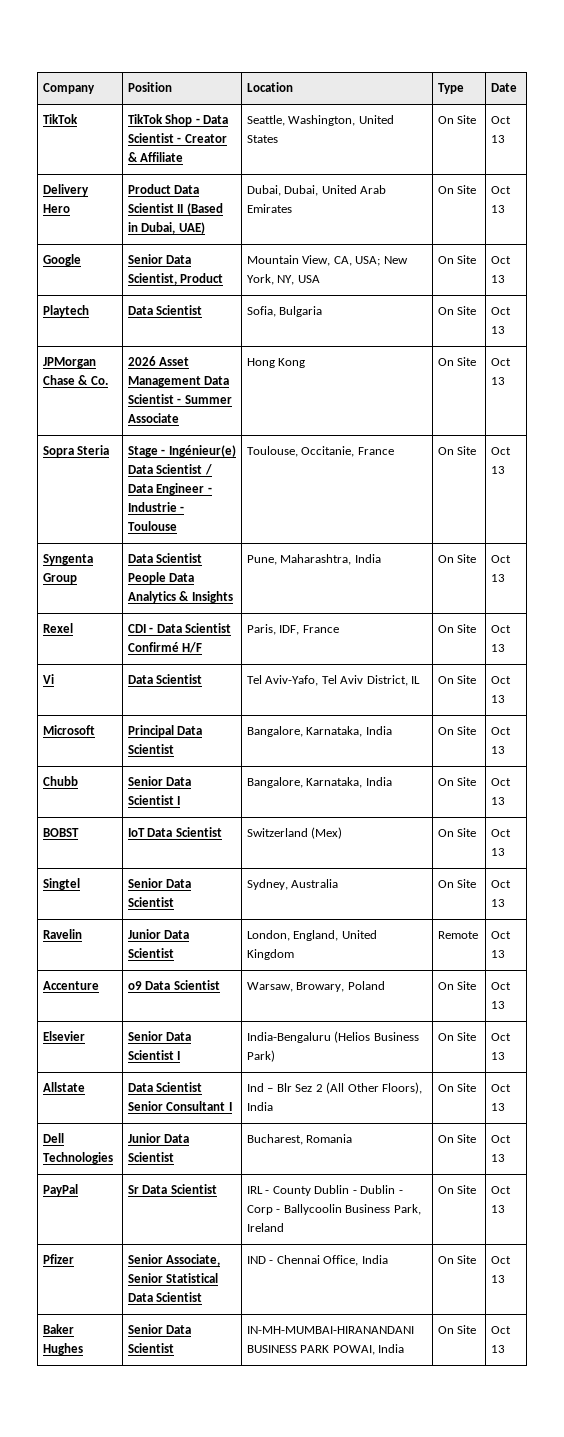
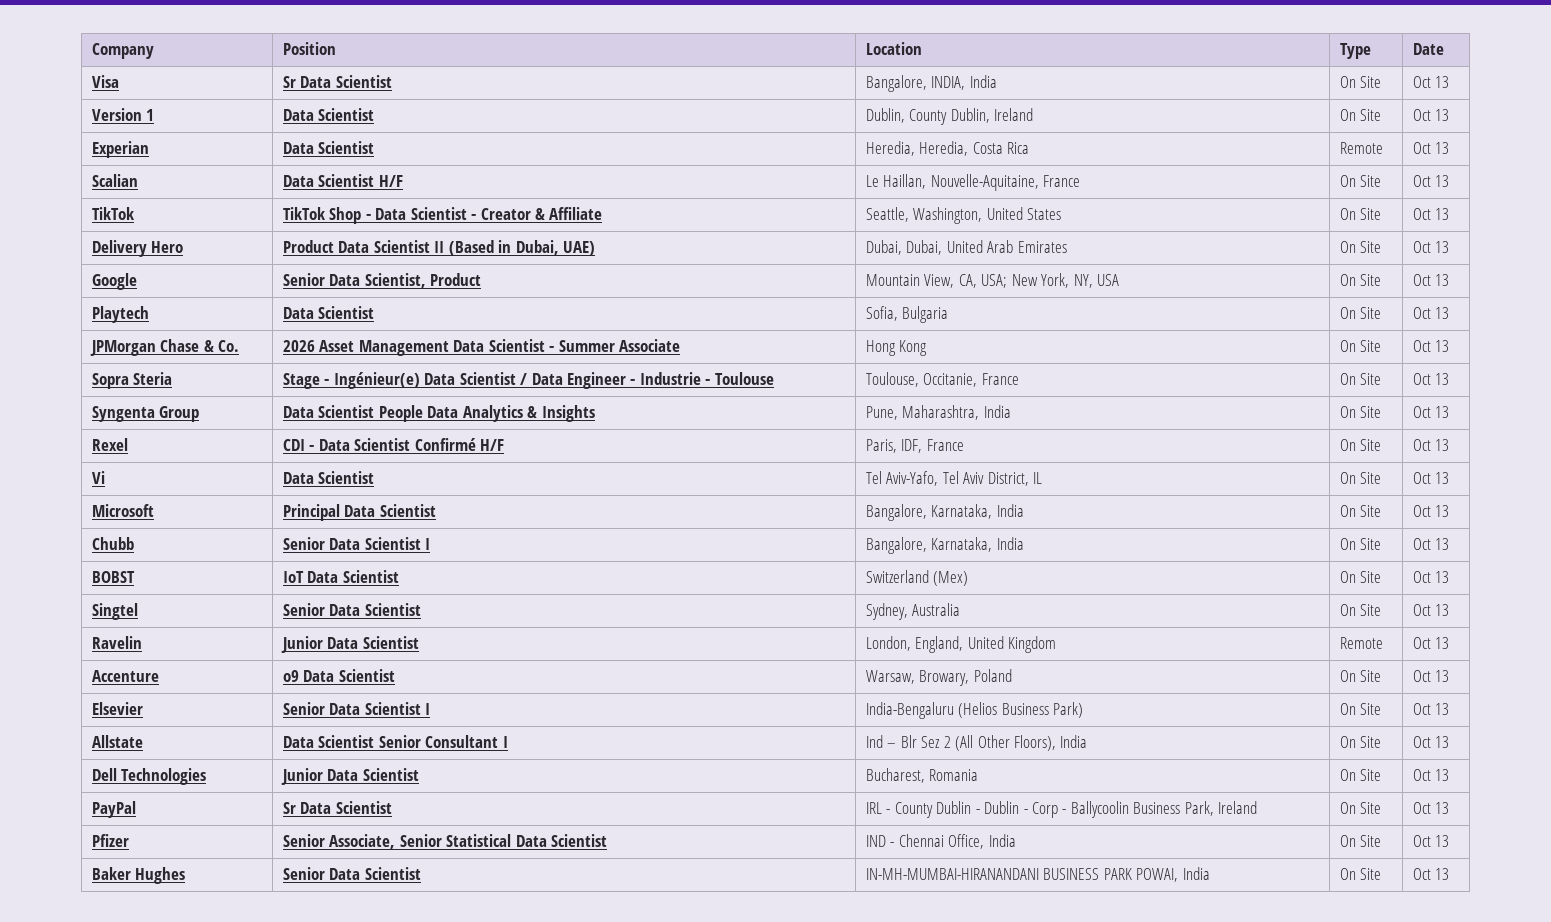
(517, 87) none -> [91,75,119,88] [282,75,392,88] [865,75,997,92] [1339,76,1382,88] [1412,76,1450,88] [91,108,155,121] [282,108,375,121] [865,108,1034,125] [1339,109,1382,121] [1412,109,1450,121] [91,141,149,158] [282,141,375,154] [865,141,1030,156] [1339,142,1383,154] [1412,142,1450,154] [91,174,138,187] [282,174,403,187] [865,174,1081,191] [1339,175,1382,187] [1412,175,1450,187] // Visa | Sr Data Scientist | Bangalore, INDIA, India | On Site | Oct 13 // Version 1 | Data Scientist | Dublin, County Dublin, Ireland | On Site | Oct 13 // Experian | Data Scientist | Heredia, Heredia, Costa Rica | Remote | Oct 13 // Scalian | Data Scientist H/F | Le Haillan, Nouvelle-Aquitaine, France | On Site | Oct 13

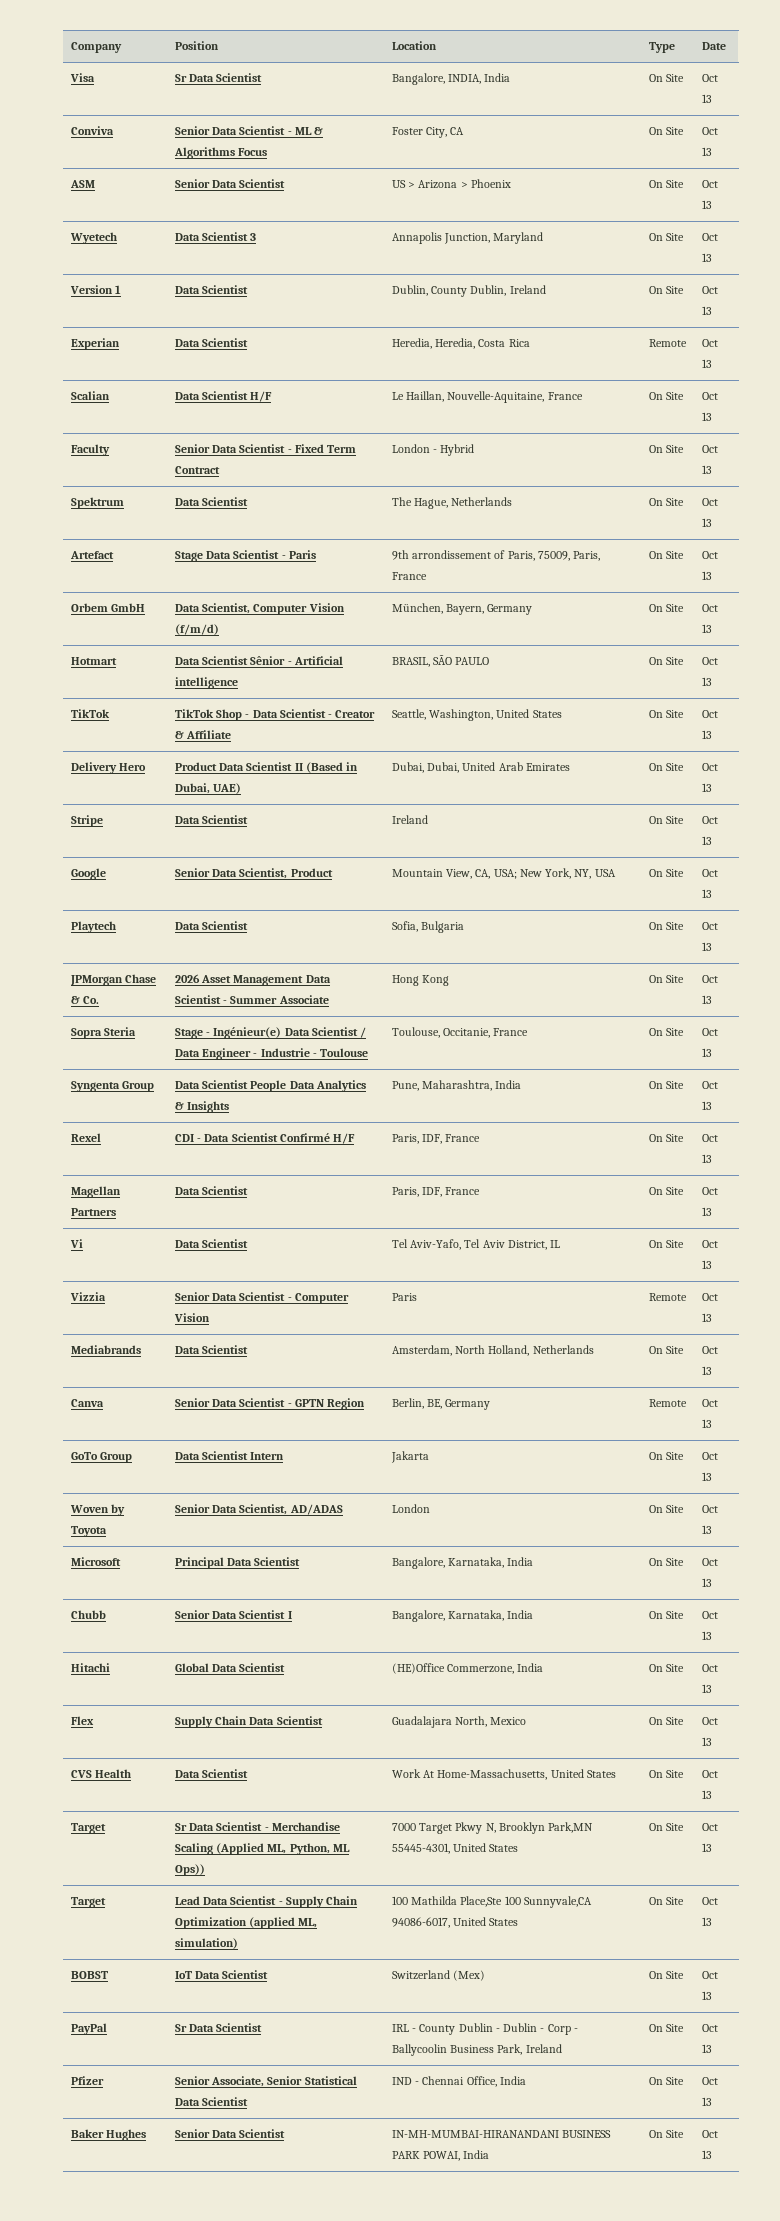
(1450, 82) none -> [70,126,114,135] [174,126,324,135] [173,147,268,159] [391,127,465,138] [648,127,685,135] [701,127,718,135] [701,147,712,156] [69,180,95,188] [174,179,286,188] [391,179,511,189] [648,180,685,188] [701,180,718,188] [701,200,712,209] [69,232,117,244] [174,232,257,241] [391,232,544,244] [648,233,685,241] [701,233,718,241] [701,253,712,262] // Conviva | Senior Data Scientist - ML & Algorithms Focus | Foster City, CA | On Site | Oct 13 // ASM | Senior Data Scientist | US > Arizona > Phoenix | On Site | Oct 13 // Wyetech | Data Scientist 3 | Annapolis Junction, Maryland | On Site | Oct 13
(1450, 181) none -> [70,444,110,456] [174,444,357,453] [174,466,220,474] [391,444,475,456] [648,445,685,453] [701,445,718,453] [701,465,712,474] [70,497,124,509] [174,497,249,506] [391,497,513,509] [648,498,685,506] [701,498,718,506] [701,518,712,527] [69,551,114,559] [174,550,316,562] [391,550,601,561] [391,572,427,580] [648,551,685,559] [701,551,718,559] [701,571,712,580] [70,603,146,612] [174,603,345,615] [174,624,219,635] [391,603,533,615] [648,604,685,612] [701,604,718,612] [701,624,712,633] [70,657,117,665] [174,656,343,665] [174,677,238,689] [391,655,490,667] [648,657,685,665] [701,657,718,665] [701,677,712,686] // Faculty | Senior Data Scientist - Fixed Term Contract | London - Hybrid | On Site | Oct 13 // Spektrum | Data Scientist | The Hague, Netherlands | On Site | Oct 13 // Artefact | Stage Data Scientist - Paris | 9th arrondissement of Paris, 75009, Paris, France | On Site | Oct 13 // Orbem GmbH | Data Scientist, Computer Vision (f/m/d) | München, Bayern, Germany | On Site | Oct 13 // Hotmart | Data Scientist Sênior - Artificial intelligence | BRASIL, SÃO PAULO | On Site | Oct 13
(1450, 247) none -> [70,815,103,827] [174,815,249,824] [391,815,428,824] [648,816,685,824] [701,816,718,824] [701,836,712,845] // Stripe | Data Scientist | Ireland | On Site | Oct 13
(1450, 445) none -> [70,1186,121,1198] [70,1208,116,1216] [174,1186,249,1195] [391,1187,481,1197] [648,1187,685,1195] [701,1187,718,1195] [701,1207,712,1216] // Magellan Partners | Data Scientist | Paris, IDF, France | On Site | Oct 13
(1450, 478) none -> [69,1292,106,1301] [174,1292,349,1304] [173,1313,210,1322] [391,1293,417,1301] [648,1293,687,1301] [701,1293,718,1301] [701,1313,712,1322] [70,1345,141,1354] [174,1345,249,1354] [391,1345,594,1356] [648,1346,685,1354] [701,1346,718,1354] [701,1366,712,1375] [70,1399,104,1407] [174,1398,366,1410] [391,1398,491,1410] [648,1399,687,1407] [701,1399,718,1407] [701,1419,712,1428] [70,1452,133,1463] [174,1451,285,1460] [390,1451,429,1463] [648,1452,685,1460] [701,1452,718,1460] [701,1472,712,1481] [69,1504,126,1516] [70,1526,107,1537] [174,1504,343,1515] [391,1504,430,1513] [648,1505,685,1513] [701,1505,718,1513] [701,1525,712,1534] // Vizzia | Senior Data Scientist - Computer Vision | Paris | Remote | Oct 13 // Mediabrands | Data Scientist | Amsterdam, North Holland, Netherlands | On Site | Oct 13 // Canva | Senior Data Scientist - GPTN Region | Berlin, BE, Germany | Remote | Oct 13 // GoTo Group | Data Scientist Intern | Jakarta | On Site | Oct 13 // Woven by Toyota | Senior Data Scientist, AD/ADAS | London | On Site | Oct 13
(1450, 544) none -> [70,1663,110,1672] [174,1663,286,1672] [391,1663,544,1674] [648,1664,685,1672] [701,1664,718,1672] [701,1684,712,1693] [70,1716,94,1725] [174,1716,323,1728] [391,1716,527,1728] [648,1717,685,1725] [701,1717,718,1725] [701,1737,712,1746] [70,1769,132,1778] [174,1769,249,1778] [391,1769,616,1780] [648,1770,685,1778] [701,1770,718,1778] [701,1790,712,1799] [70,1823,106,1834] [174,1822,340,1831] [174,1843,350,1855] [174,1864,205,1876] [391,1822,594,1834] [391,1843,519,1854] [648,1823,685,1831] [701,1823,718,1831] [701,1843,712,1852] [70,1897,106,1908] [174,1896,359,1908] [174,1917,318,1929] [174,1938,238,1949] [391,1896,592,1908] [391,1917,519,1928] [648,1897,685,1905] [701,1897,718,1905] [701,1917,712,1926] // Hitachi | Global Data Scientist | (HE)Office Commerzone, India | On Site | Oct 13 // Flex | Supply Chain Data Scientist | Guadalajara North, Mexico | On Site | Oct 13 // CVS Health | Data Scientist | Work At Home-Massachusetts, United States | On Site | Oct 13 // Target | Sr Data Scientist - Merchandise Scaling (Applied ML, Python, ML Ops)) | 7000 Target Pkwy N, Brooklyn Park,MN 55445-4301, United States | On Site | Oct 13 // Target | Lead Data Scientist - Supply Chain Optimization (applied ML, simulation) | 100 Mathilda Place,Ste 100 Sunnyvale,CA 94086-6017, United States | On Site | Oct 13
[91,603,138,620] [282,603,421,616] [865,603,961,620] [1339,604,1382,616] [1412,604,1450,616] [91,636,142,649] [280,636,419,653] [865,636,1057,653] [1339,637,1383,649] [1412,637,1450,649] [91,670,159,682] [282,669,395,682] [865,669,1012,686] [1339,670,1382,682] [1412,670,1450,682] [91,702,143,715] [282,702,431,715] [865,702,1084,719] [1339,703,1382,715] [1412,703,1450,715] [91,735,143,748] [282,735,508,748] [865,735,1088,751] [1339,736,1382,748] [1412,736,1450,748] [91,768,207,785] [280,768,419,785] [865,768,979,783] [1339,769,1382,781] [1412,769,1450,781] // Singtel | Senior Data Scientist | Sydney, Australia | On Site | Oct 13 // Ravelin | Junior Data Scientist | London, England, United Kingdom | Remote | Oct 13 // Accenture | o9 Data Scientist | Warsaw, Browary, Poland | On Site | Oct 13 // Elsevier | Senior Data Scientist I | India-Bengaluru (Helios Business Park) | On Site | Oct 13 // Allstate | Data Scientist Senior Consultant I | Ind – Blr Sez 2 (All Other Floors), India | On Site | Oct 13 // Dell Technologies | Junior Data Scientist | Bucharest, Romania | On Site | Oct 13 -> (712, 1995) none

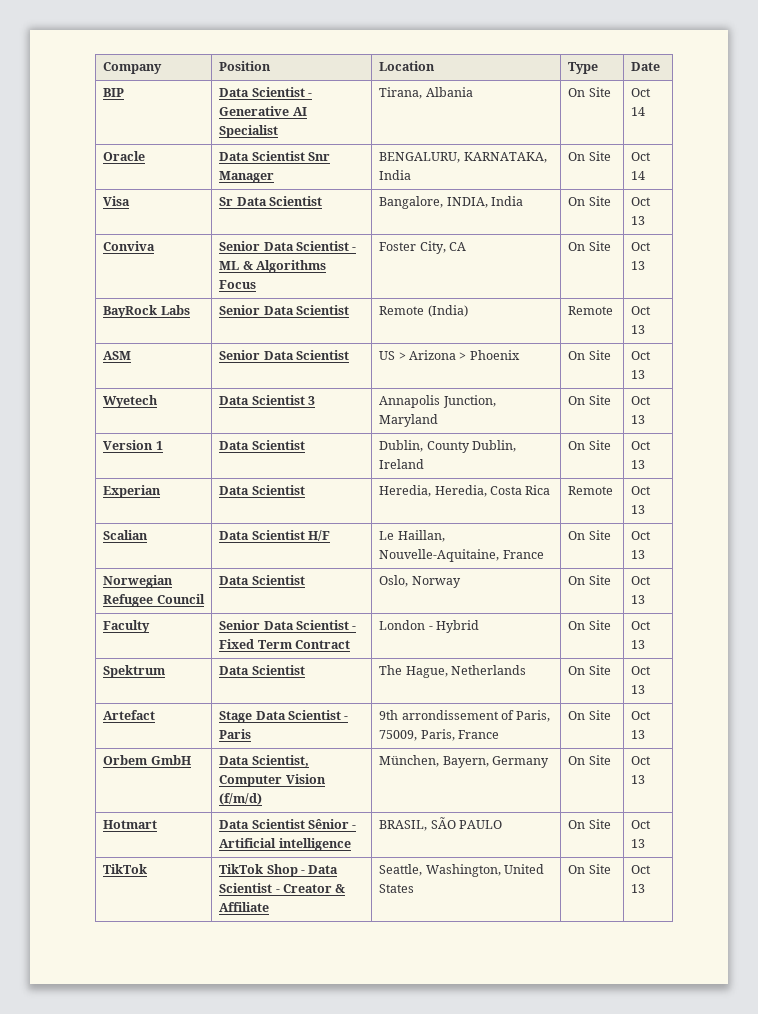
(726, 46) none -> [103,88,125,97] [219,87,312,97] [219,106,307,116] [219,125,279,138] [379,87,473,99] [568,87,611,97] [631,88,652,97] [631,107,646,116] [103,151,146,161] [219,151,330,161] [219,171,275,183] [379,152,547,163] [379,170,412,180] [568,151,611,161] [631,152,652,161] [631,171,646,180] // BIP | Data Scientist - Generative AI Specialist | Tirana, Albania | On Site | Oct 14 // Oracle | Data Scientist Snr Manager | BENGALURU, KARNATAKA, India | On Site | Oct 14
(712, 151) none -> [103,305,190,318] [219,305,349,315] [379,305,468,317] [568,306,614,315] [631,306,652,315] [631,325,646,334] // BayRock Labs | Senior Data Scientist | Remote (India) | Remote | Oct 13
(712, 416) none -> [103,575,174,588] [103,594,205,607] [219,575,305,585] [379,575,461,588] [568,575,611,585] [631,576,652,585] [631,595,646,604] // Norwegian Refugee Council | Data Scientist | Oslo, Norway | On Site | Oct 13
[70,762,147,774] [174,762,359,773] [174,783,242,794] [391,762,570,773] [648,763,685,771] [701,763,718,771] [701,783,712,792] [70,815,103,827] [174,815,249,824] [391,815,428,824] [648,816,685,824] [701,816,718,824] [701,836,712,845] [70,868,106,880] [174,868,333,879] [391,868,616,879] [648,869,685,877] [701,869,718,877] [701,889,712,898] [70,921,116,933] [174,921,249,930] [391,921,465,933] [648,922,685,930] [701,922,718,930] [701,942,712,951] [69,974,157,986] [70,996,100,1004] [174,974,331,986] [174,995,329,1004] [391,975,450,986] [648,975,685,983] [701,975,718,983] [701,995,712,1004] [70,1027,137,1039] [174,1027,367,1039] [174,1048,369,1060] [391,1027,529,1038] [648,1028,685,1036] [701,1028,718,1036] [701,1048,712,1057] [70,1081,155,1092] [174,1080,366,1092] [174,1101,230,1113] [391,1080,522,1091] [648,1081,685,1089] [701,1081,718,1089] [701,1101,712,1110] [70,1133,101,1142] [174,1133,356,1144] [391,1134,481,1144] [648,1134,685,1142] [701,1134,718,1142] [701,1154,712,1163] [70,1186,121,1198] [70,1208,116,1216] [174,1186,249,1195] [391,1187,481,1197] [648,1187,685,1195] [701,1187,718,1195] [701,1207,712,1216] [69,1239,83,1248] [174,1239,249,1248] [391,1239,561,1250] [648,1240,685,1248] [701,1240,718,1248] [701,1260,712,1269] [69,1292,106,1301] [174,1292,349,1304] [173,1313,210,1322] [391,1293,417,1301] [648,1293,687,1301] [701,1293,718,1301] [701,1313,712,1322] [70,1345,141,1354] [174,1345,249,1354] [391,1345,594,1356] [648,1346,685,1354] [701,1346,718,1354] [701,1366,712,1375] [70,1399,104,1407] [174,1398,366,1410] [391,1398,491,1410] [648,1399,687,1407] [701,1399,718,1407] [701,1419,712,1428] [70,1452,133,1463] [174,1451,285,1460] [390,1451,429,1463] [648,1452,685,1460] [701,1452,718,1460] [701,1472,712,1481] [69,1504,126,1516] [70,1526,107,1537] [174,1504,343,1515] [391,1504,430,1513] [648,1505,685,1513] [701,1505,718,1513] [701,1525,712,1534] [70,1557,121,1566] [174,1557,301,1569] [391,1557,534,1569] [648,1558,685,1566] [701,1558,718,1566] [701,1578,712,1587] [70,1610,106,1619] [174,1610,292,1619] [391,1610,534,1622] [648,1611,685,1619] [701,1611,718,1619] [701,1631,712,1640] [70,1663,110,1672] [174,1663,286,1672] [391,1663,544,1674] [648,1664,685,1672] [701,1664,718,1672] [701,1684,712,1693] [70,1716,94,1725] [174,1716,323,1728] [391,1716,527,1728] [648,1717,685,1725] [701,1717,718,1725] [701,1737,712,1746] [70,1769,132,1778] [174,1769,249,1778] [391,1769,616,1780] [648,1770,685,1778] [701,1770,718,1778] [701,1790,712,1799] [70,1823,106,1834] [174,1822,340,1831] [174,1843,350,1855] [174,1864,205,1876] [391,1822,594,1834] [391,1843,519,1854] [648,1823,685,1831] [701,1823,718,1831] [701,1843,712,1852] [70,1897,106,1908] [174,1896,359,1908] [174,1917,318,1929] [174,1938,238,1949] [391,1896,592,1908] [391,1917,519,1928] [648,1897,685,1905] [701,1897,718,1905] [701,1917,712,1926] [70,1971,108,1979] [174,1970,269,1979] [391,1970,486,1981] [648,1971,685,1979] [701,1971,718,1979] [701,1991,712,2000] [70,2023,107,2035] [174,2023,263,2032] [391,2023,578,2035] [391,2044,562,2056] [648,2024,685,2032] [701,2024,718,2032] [701,2044,712,2053] [70,2076,104,2085] [174,2076,357,2087] [174,2097,249,2106] [391,2076,526,2087] [648,2077,685,2085] [701,2077,718,2085] [701,2097,712,2106] [70,2129,147,2141] [174,2129,286,2138] [391,2130,612,2138] [391,2150,490,2161] [648,2130,685,2138] [701,2130,718,2138] [701,2150,712,2159] // Delivery Hero | Product Data Scientist II (Based in Dubai, UAE) | Dubai, Dubai, United Arab Emirates | On Site | Oct 13 // Stripe | Data Scientist | Ireland | On Site | Oct 13 // Google | Senior Data Scientist, Product | Mountain View, CA, USA; New York, NY, USA | On Site | Oct 13 // Playtech | Data Scientist | Sofia, Bulgaria | On Site | Oct 13 // JPMorgan Chase & Co. | 2026 Asset Management Data Scientist - Summer Associate | Hong Kong | On Site | Oct 13 // Sopra Steria | Stage - Ingénieur(e) Data Scientist / Data Engineer - Industrie - Toulouse | Toulouse, Occitanie, France | On Site | Oct 13 // Syngenta Group | Data Scientist People Data Analytics & Insights | Pune, Maharashtra, India | On Site | Oct 13 // Rexel | CDI - Data Scientist Confirmé H/F | Paris, IDF, France | On Site | Oct 13 // Magellan Partners | Data Scientist | Paris, IDF, France | On Site | Oct 13 // Vi | Data Scientist | Tel Aviv-Yafo, Tel Aviv District, IL | On Site | Oct 13 // Vizzia | Senior Data Scientist - Computer Vision | Paris | Remote | Oct 13 // Mediabrands | Data Scientist | Amsterdam, North Holland, Netherlands | On Site | Oct 13 // Canva | Senior Data Scientist - GPTN Region | Berlin, BE, Germany | Remote | Oct 13 // GoTo Group | Data Scientist Intern | Jakarta | On Site | Oct 13 // Woven by Toyota | Senior Data Scientist, AD/ADAS | London | On Site | Oct 13 // Microsoft | Principal Data Scientist | Bangalore, Karnataka, India | On Site | Oct 13 // Chubb | Senior Data Scientist I | Bangalore, Karnataka, India | On Site | Oct 13 // Hitachi | Global Data Scientist | (HE)Office Commerzone, India | On Site | Oct 13 // Flex | Supply Chain Data Scientist | Guadalajara North, Mexico | On Site | Oct 13 // CVS Health | Data Scientist | Work At Home-Massachusetts, United States | On Site | Oct 13 // Target | Sr Data Scientist - Merchandise Scaling (Applied ML, Python, ML Ops)) | 7000 Target Pkwy N, Brooklyn Park,MN 55445-4301, United States | On Site | Oct 13 // Target | Lead Data Scientist - Supply Chain Optimization (applied ML, simulation) | 100 Mathilda Place,Ste 100 Sunnyvale,CA 94086-6017, United States | On Site | Oct 13 // BOBST | IoT Data Scientist | Switzerland (Mex) | On Site | Oct 13 // PayPal | Sr Data Scientist | IRL - County Dublin - Dublin - Corp - Ballycoolin Business Park, Ireland | On Site | Oct 13 // Pfizer | Senior Associate, Senior Statistical Data Scientist | IND - Chennai Office, India | On Site | Oct 13 // Baker Hughes | Senior Data Scientist | IN-MH-MUMBAI-HIRANANDANI BUSINESS PARK POWAI, India | On Site | Oct 13 -> (646, 888) none

